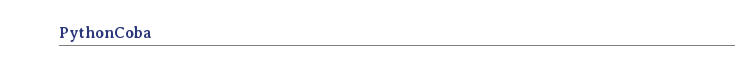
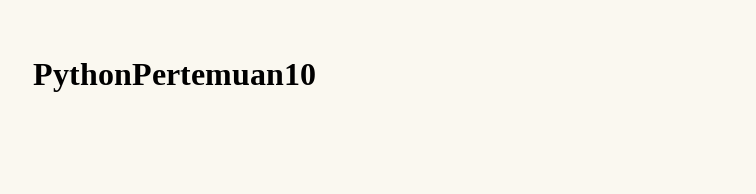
[59,26,151,42] PythonCoba -> [33,63,316,92] PythonPertemuan10

